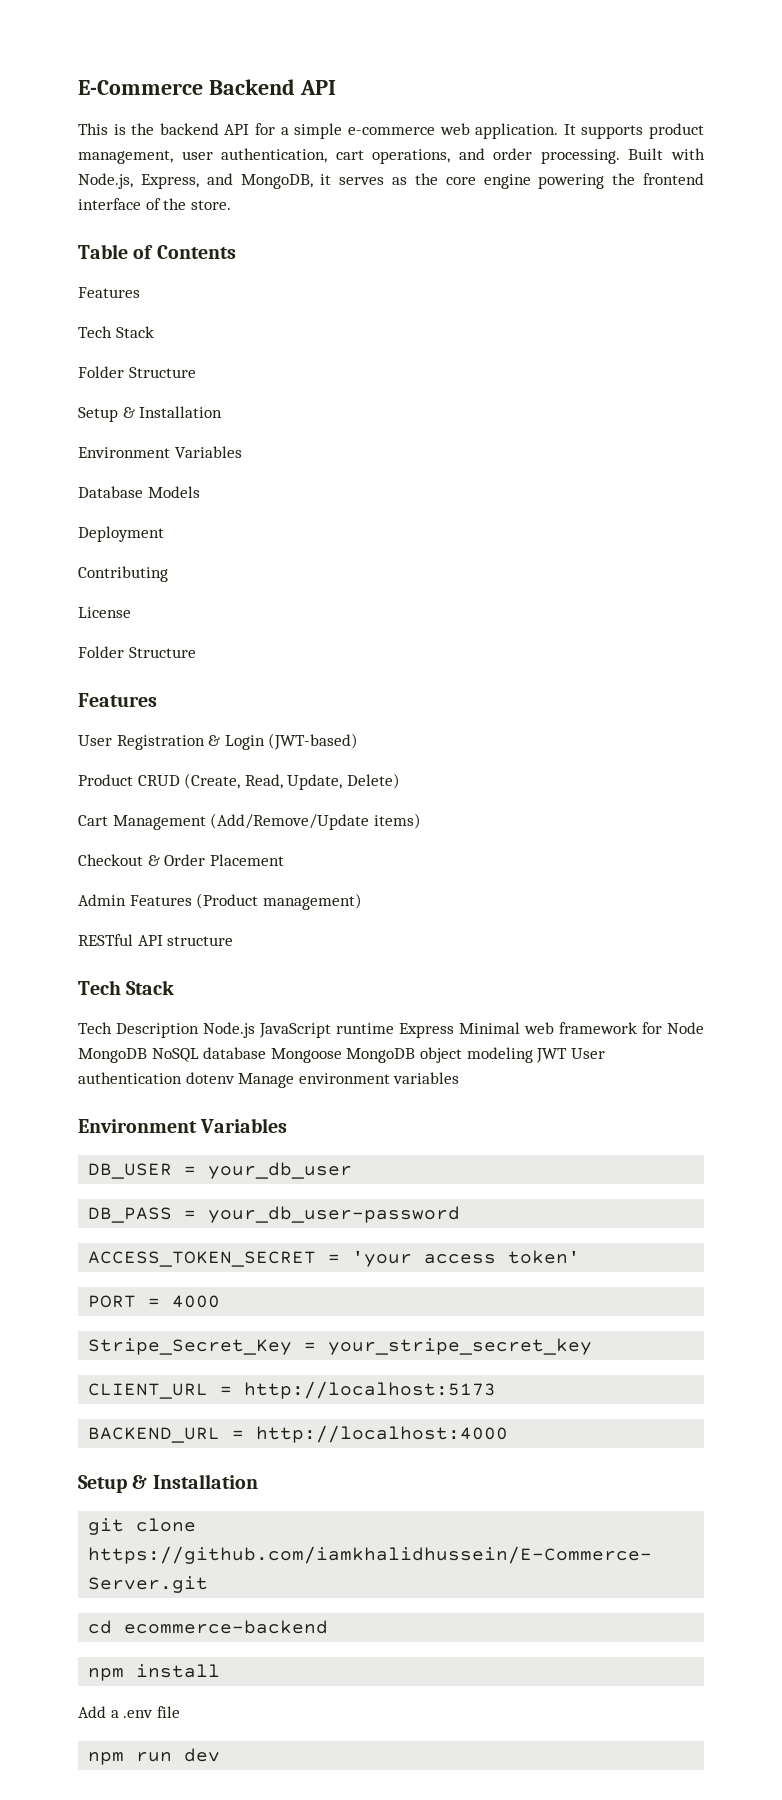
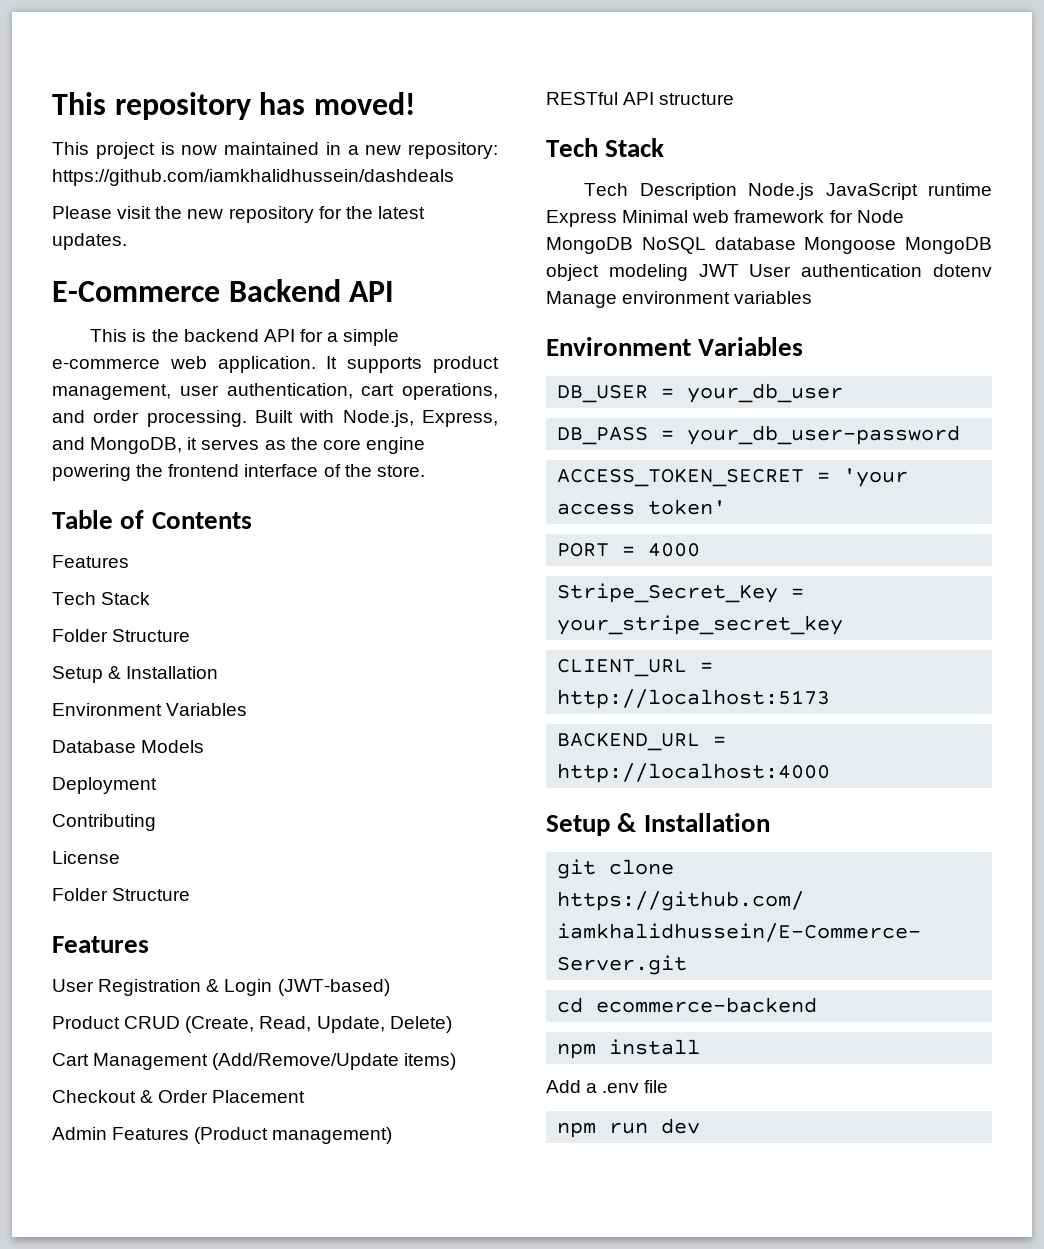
(78, 87) none -> [52,92,415,120] [52,142,498,159] [52,169,454,186] [52,206,425,223] [52,233,127,250] This repository has moved! // This project is now maintained in a new repository: https://github.com/iamkhalidhussein/dashdeals // Please visit the new repository for the latest updates. //

